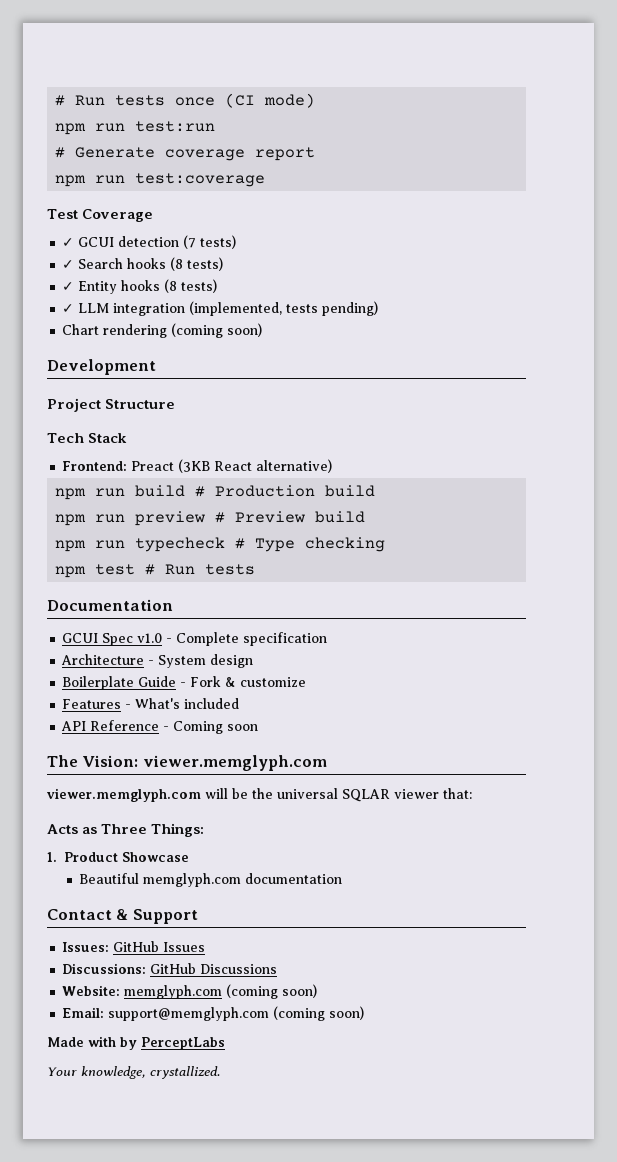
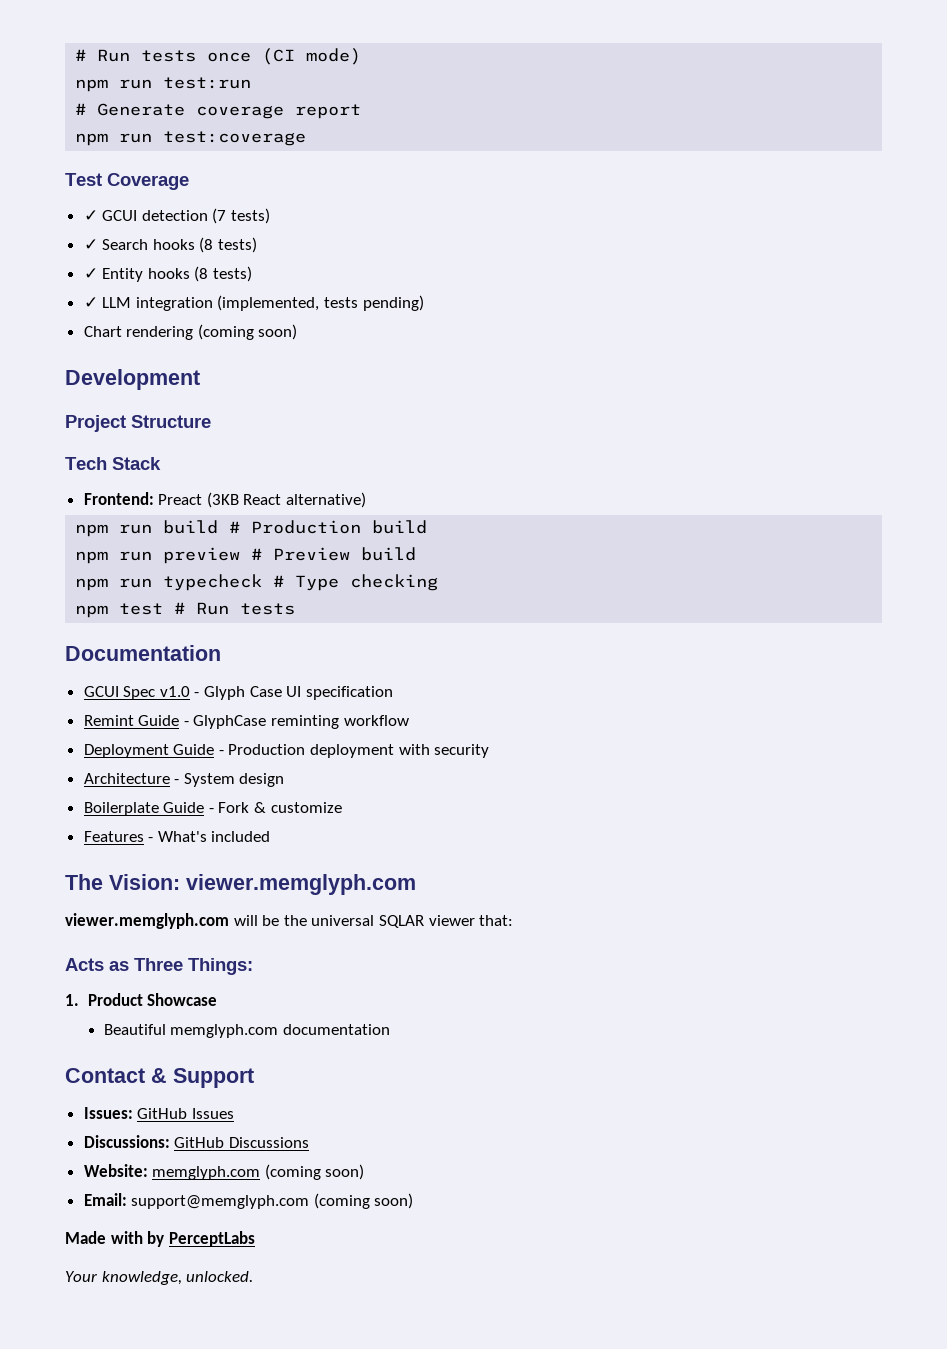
[176,632,328,646] Complete specification -> [204,686,393,700] [83,715,409,729] [83,744,490,758] Glyph Case UI specification // Remint Guide - GlyphCase reminting workflow // Deployment Guide - Production deployment with security
[61,720,259,734] // API Reference - Coming soon -> (271, 836) none
[150,1066,220,1079] crystallized. -> [186,1271,254,1282] unlocked.

